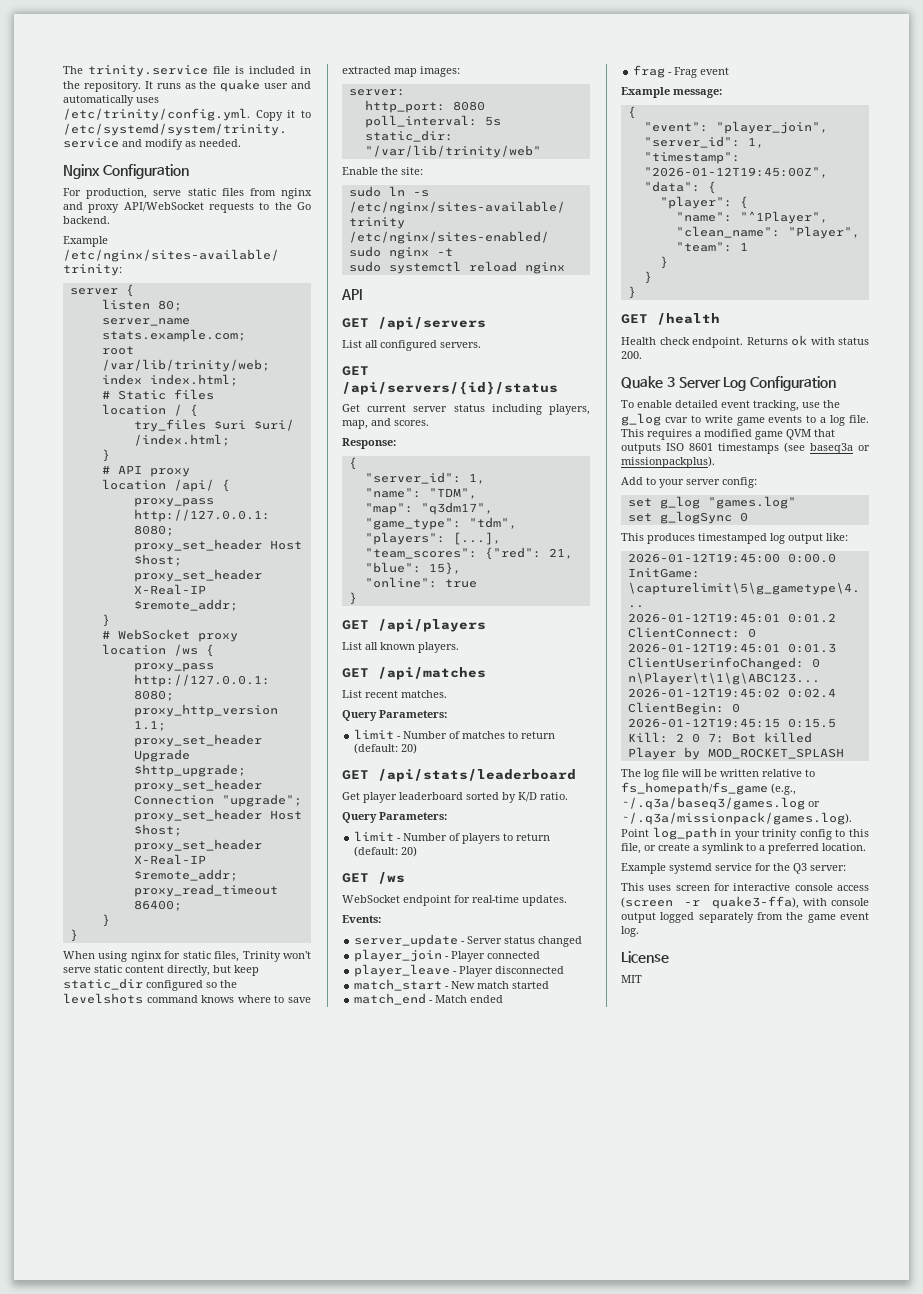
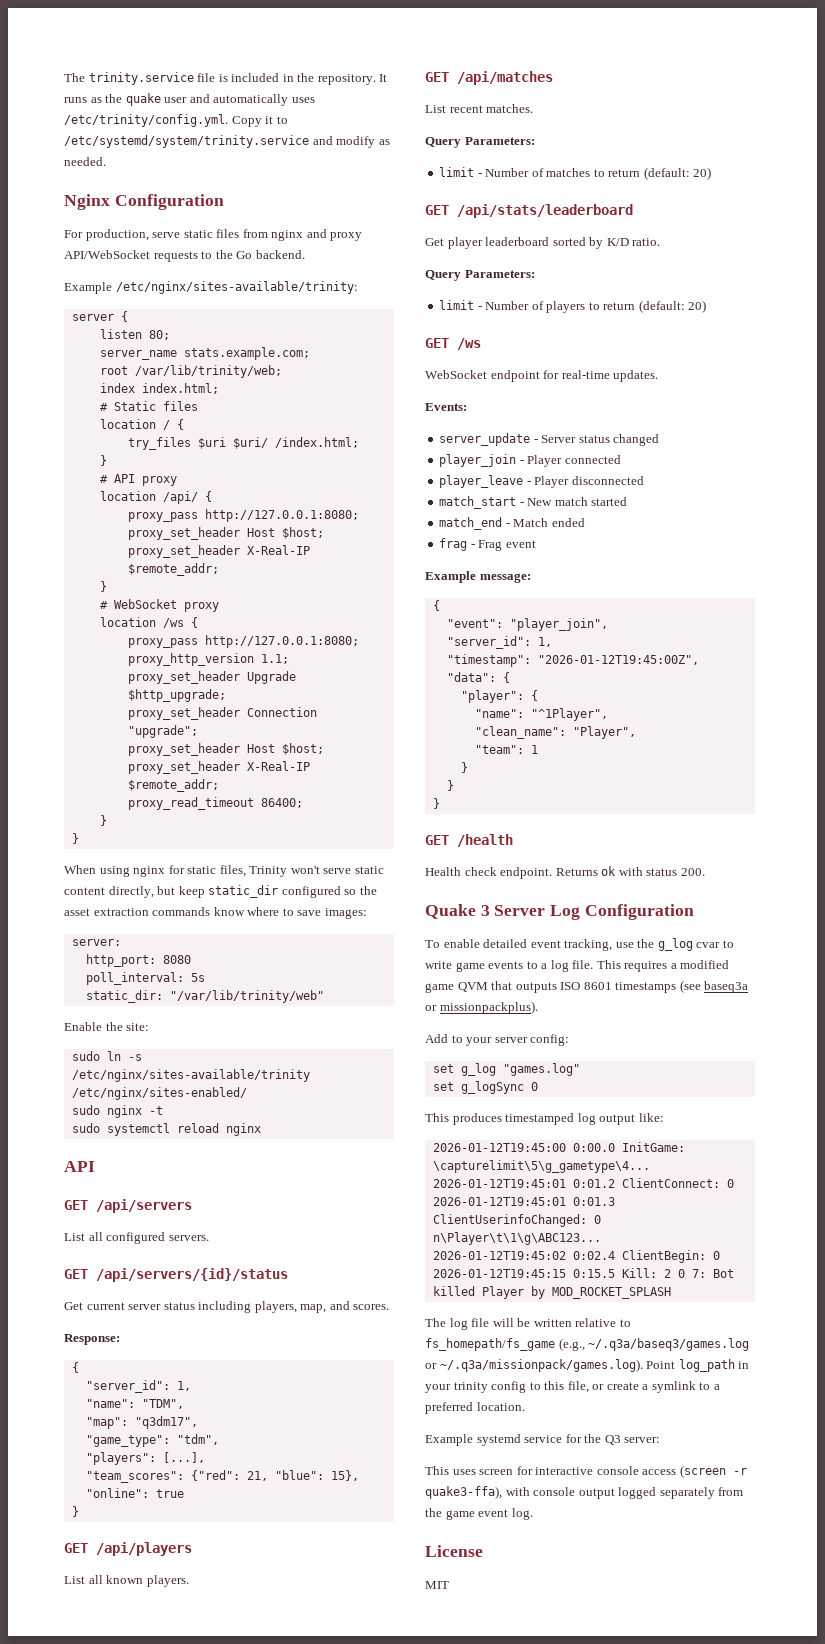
[63,993,235,1004] levelshots command knows -> [64,907,245,916] asset extraction commands know
[342,66,417,77] extracted map -> (322, 913) none

